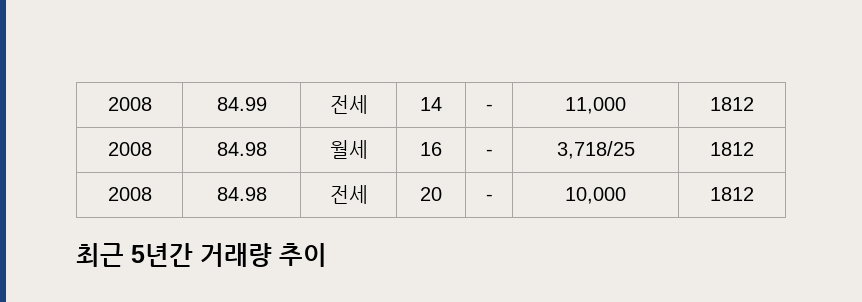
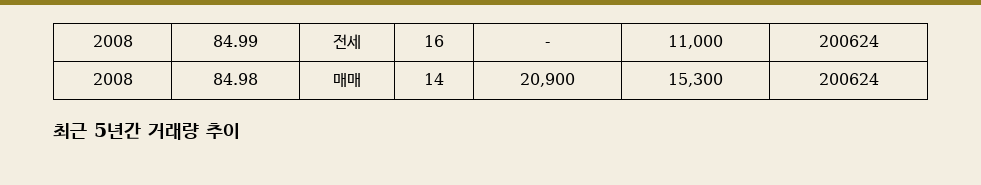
[420,97,442,111] 14 -> [424,35,444,47] 16
[710,97,754,111] [107,142,152,156] [216,142,267,156] [329,140,368,159] [420,142,442,156] [485,149,493,156] [556,141,635,159] [710,142,754,156] [107,187,152,201] [216,187,267,201] [329,185,368,204] [420,187,442,201] [485,194,493,201] [565,187,626,204] [710,187,754,201] 1812 // 2008 | 84.98 | 월세 | 16 | - | 3,718/25 | 1812 // 2008 | 84.98 | 전세 | 20 | - | 10,000 | 1812 -> [818,35,879,47] [92,73,133,85] [213,73,258,85] [333,73,361,87] [424,73,444,85] [520,73,575,87] [668,73,723,87] [818,73,879,85] 200624 // 2008 | 84.98 | 매매 | 14 | 20,900 | 15,300 | 200624

